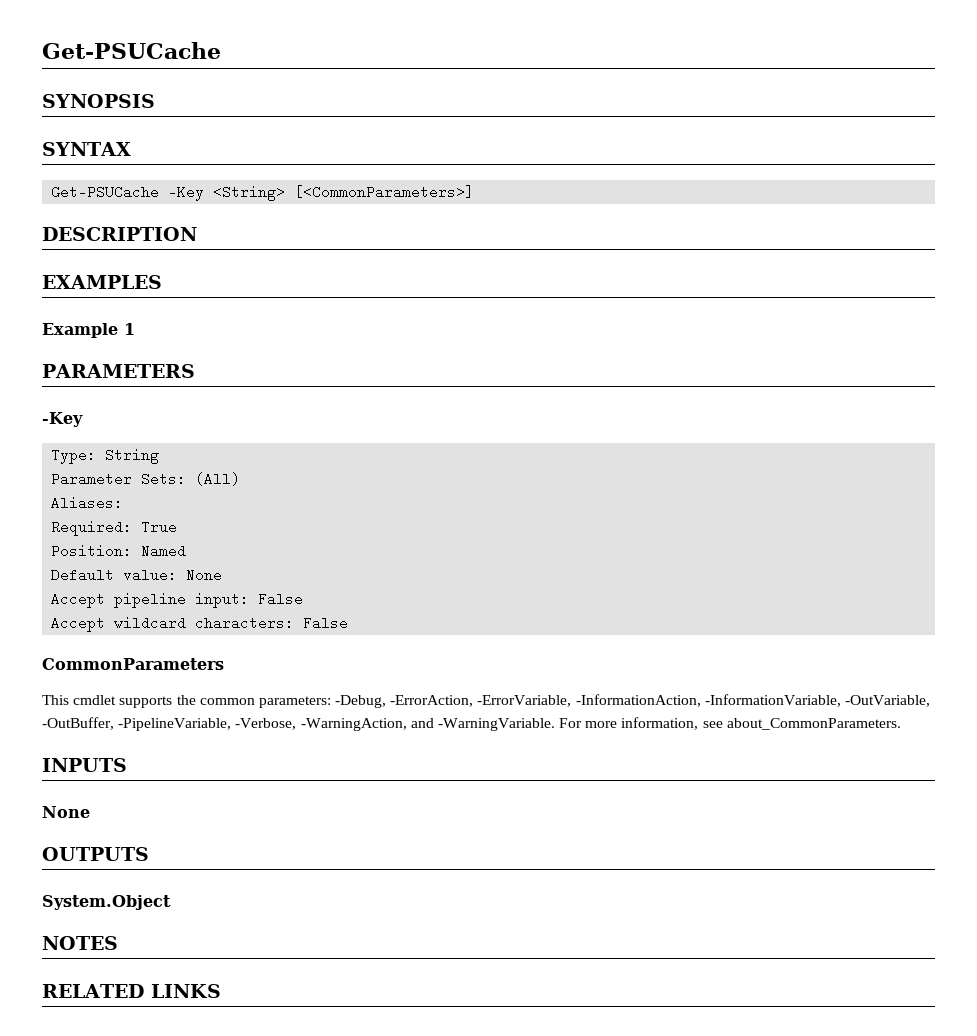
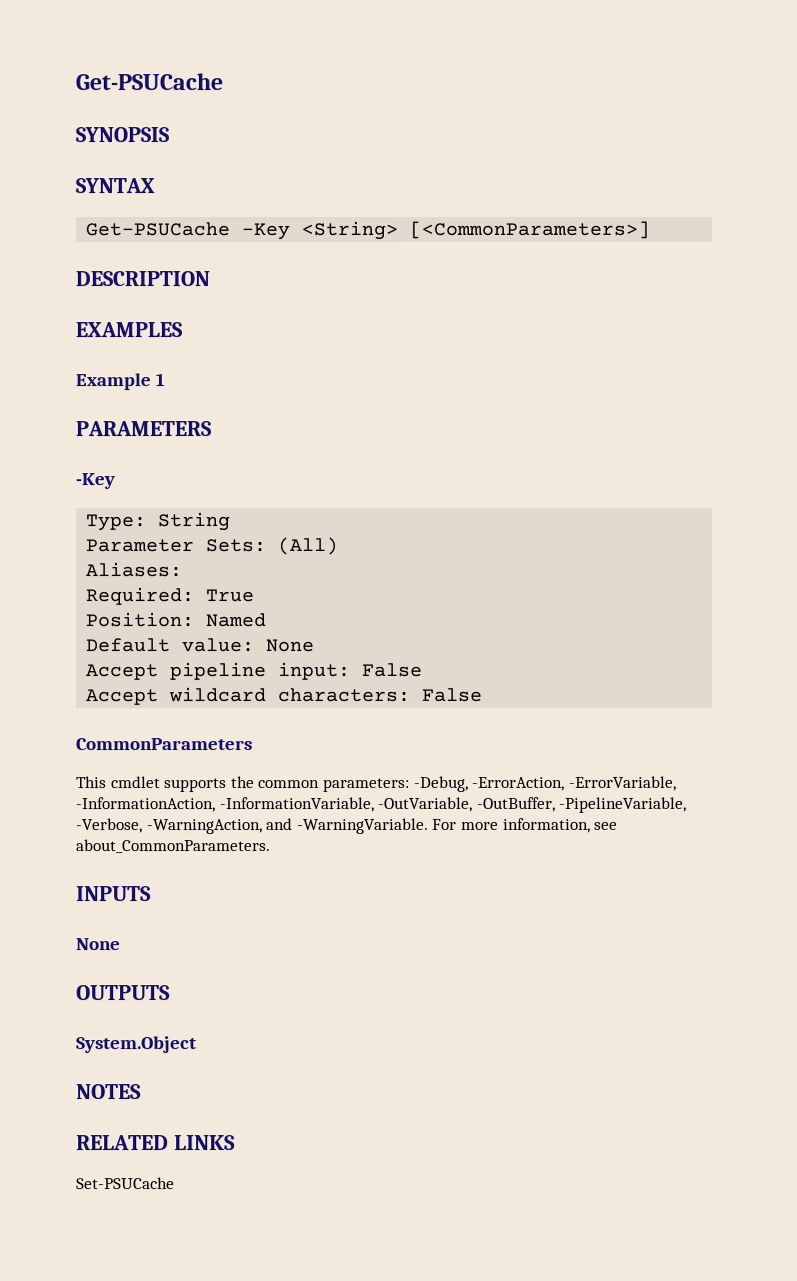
(221, 991) none -> [76,1177,175,1190] // Set-PSUCache

